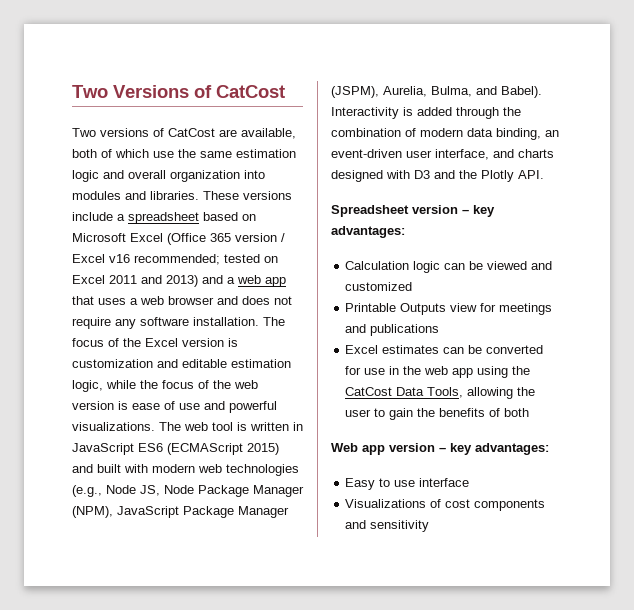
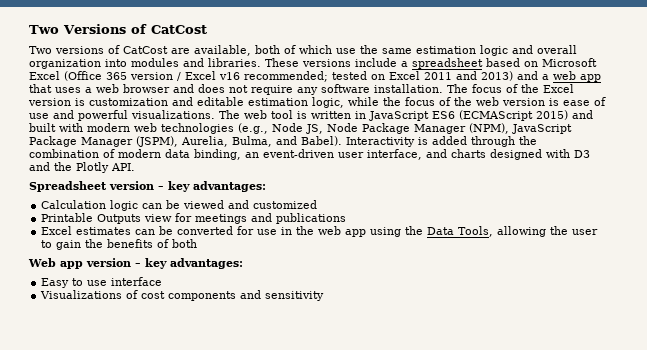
[345,387,393,396] CatCost -> (424, 230) none

